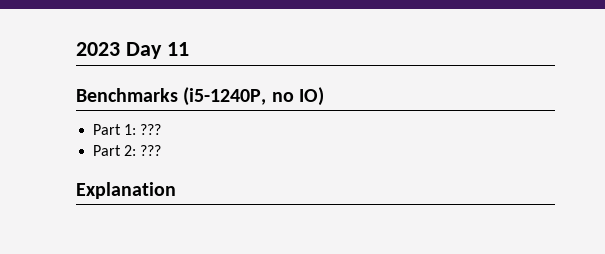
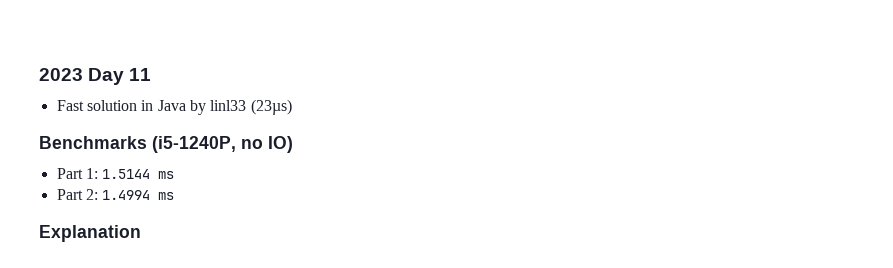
(189, 49) none -> [56,99,292,115] // Fast solution in Java by linl33 (23µs)
[140,124,162,135] ??? -> [102,169,175,179] 1.5144 ms
[140,145,162,156] ??? -> [102,190,175,200] 1.4994 ms

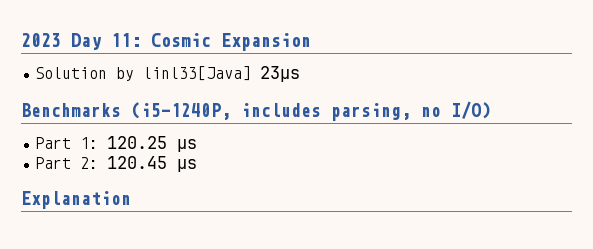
[129,68,152,81] [56,99,292,115] [39,136,293,153] 11 // Fast solution in Java by linl33 (23µs) // Benchmarks (i5-1240P, no IO) -> [111,33,311,51] [35,66,301,82] [21,101,491,121] 11: Cosmic Expansion // Solution by linl33[Java] 23µs // Benchmarks (i5-1240P, includes parsing, no I/O)
[102,169,175,179] 1.5144 ms -> [107,136,198,152] 120.25 µs
[102,190,175,200] 1.4994 ms -> [107,156,198,172] 120.45 µs

